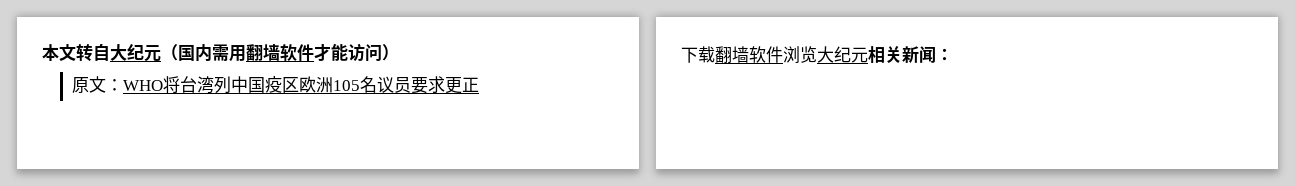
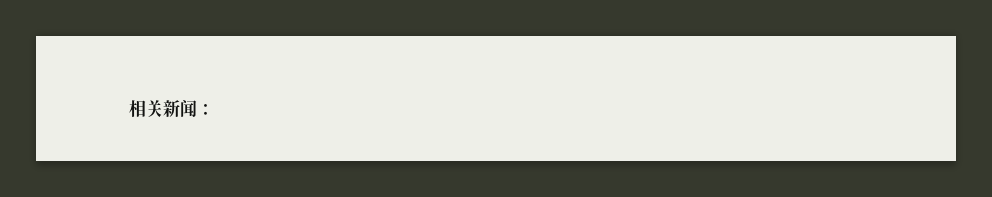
[42,43,399,62] [72,76,480,94] [681,46,868,63] 本文转自大纪元（国内需用翻墙软件才能访问） // 原文：WHO将台湾列中国疫区欧洲105名议员要求更正 // 下载翻墙软件浏览大纪元 -> (129, 108) none

